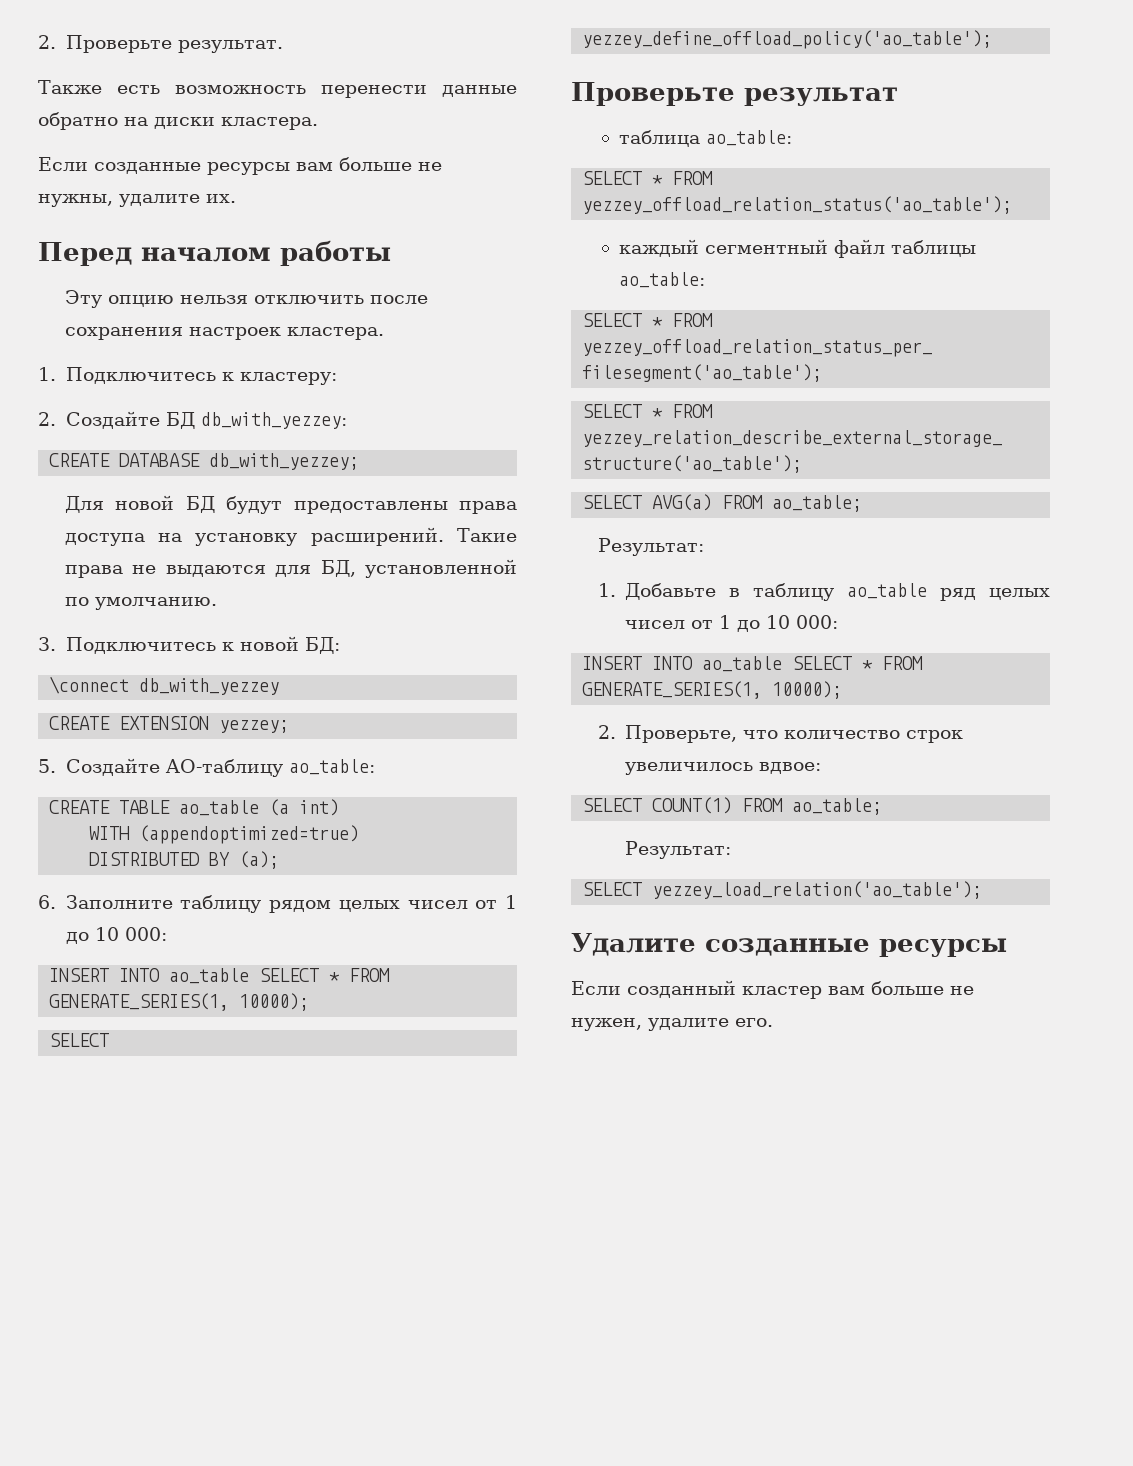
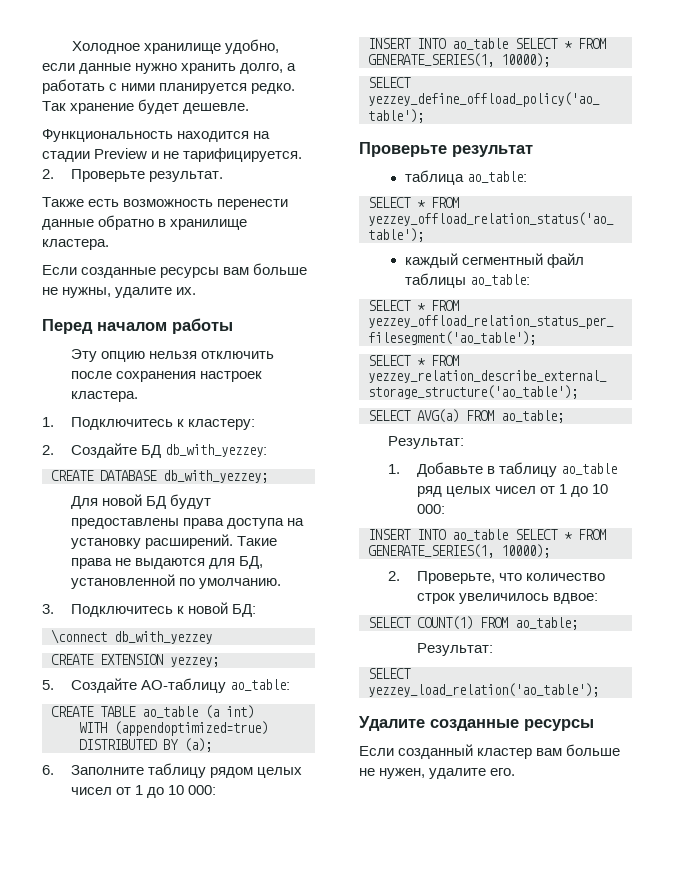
(38, 42) none -> [71,39,279,54] [42,63,297,74] [42,79,296,94] [42,99,250,114] [42,129,271,142] [42,148,303,162] Холодное хранилище удобно, если данные нужно хранить долго, а работать с ними планируется редко. Так хранение будет дешевле. // Функциональность находится на стадии Preview и не тарифицируется. //
[124,117,215,129] на диски -> [158,219,248,230] в хранилище

